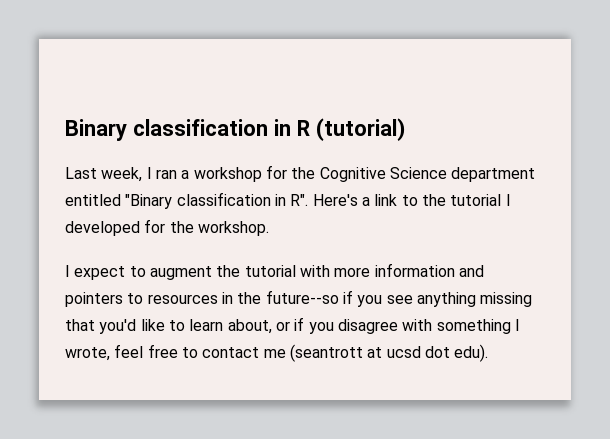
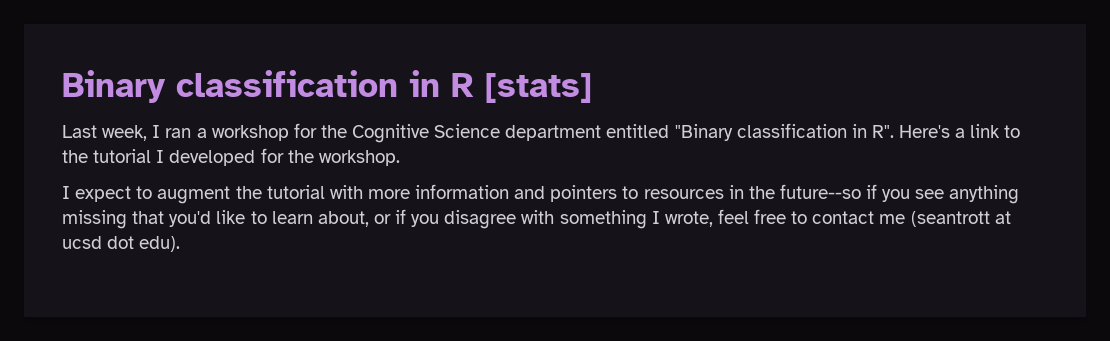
[315,118,405,141] (tutorial) -> [485,73,592,103] [stats]

